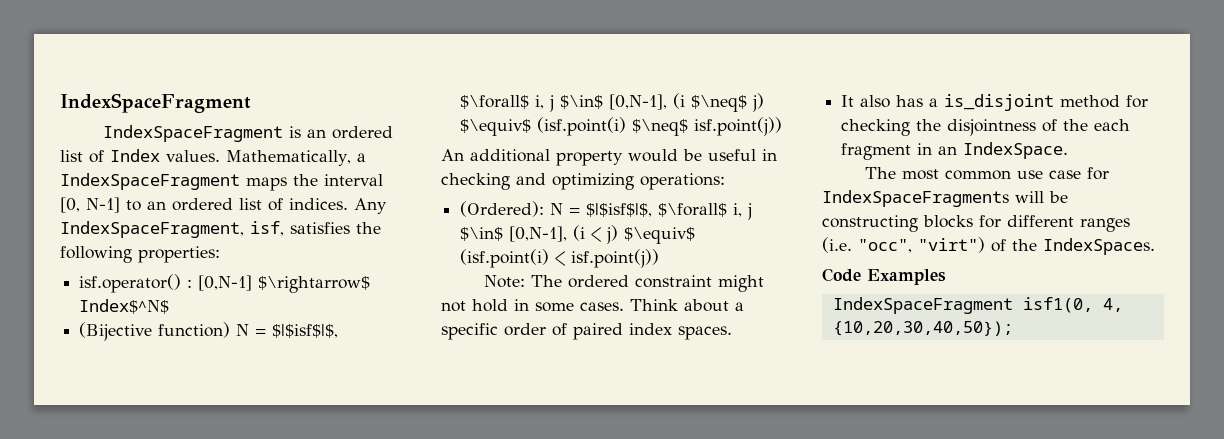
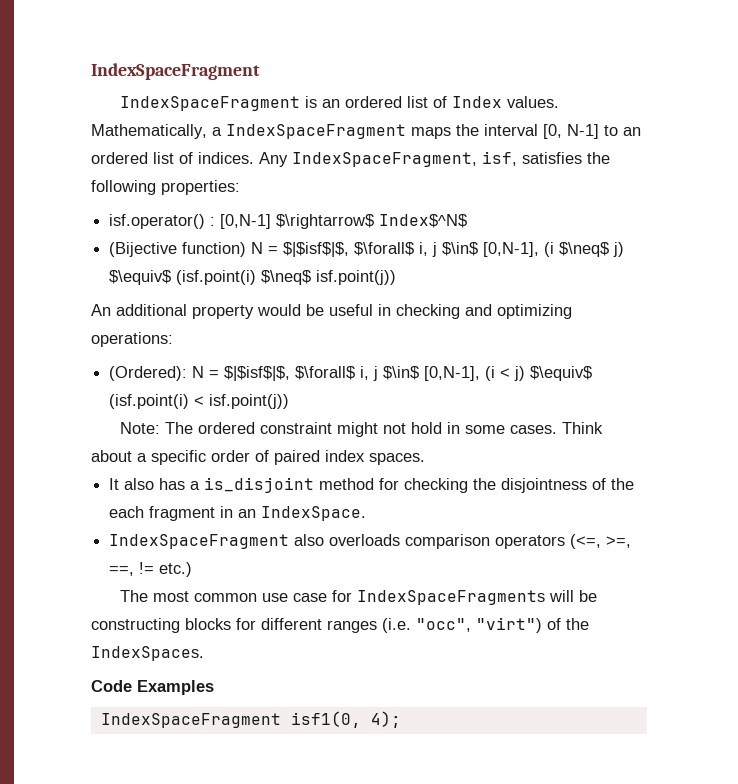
(1069, 150) none -> [109,534,632,549] [109,562,193,577] // IndexSpaceFragment also overloads comparison operators (<=, >=, ==, != etc.)
[1102,298,1123,312] [832,321,1013,336] 4, {10,20,30,40,50}); -> [370,711,401,728] 4);

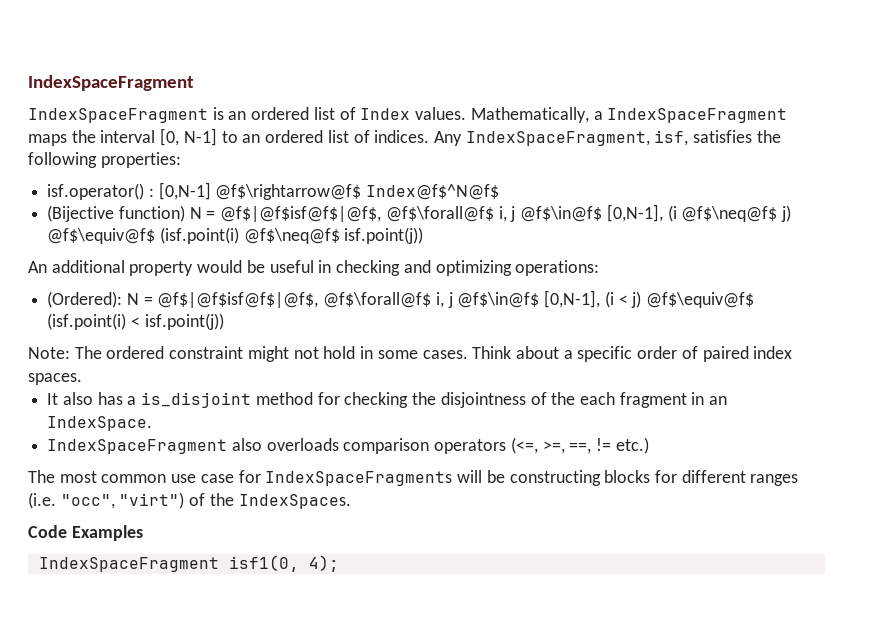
[276,214,468,229] $\rightarrow$ Index$^N$ -> [215,184,500,200] @f$\rightarrow@f$ Index@f$^N@f$
[283,242,625,257] [109,270,312,285] $|$isf$|$, $\forall$ i, j $\in$ [0,N-1], (i $\neq$ j) $\equiv$ (isf.point(i) $\neq$ -> [220,204,791,222] [47,227,340,244] @f$|@f$isf@f$|@f$, @f$\forall@f$ i, j @f$\in@f$ [0,N-1], (i @f$\neq@f$ j) @f$\equiv@f$ (isf.point(i) @f$\neq@f$
[224,366,420,381] $|$isf$|$, $\forall$ i, j $\in$ -> [157,292,540,308] @f$|@f$isf@f$|@f$, @f$\forall@f$ i, j @f$\in@f$
[530,366,593,381] $\equiv$ -> [645,292,754,308] @f$\equiv@f$

